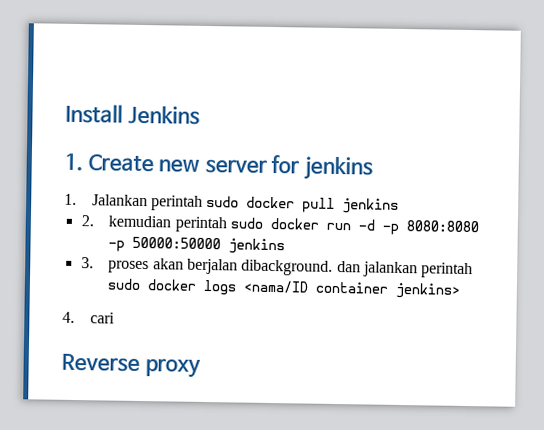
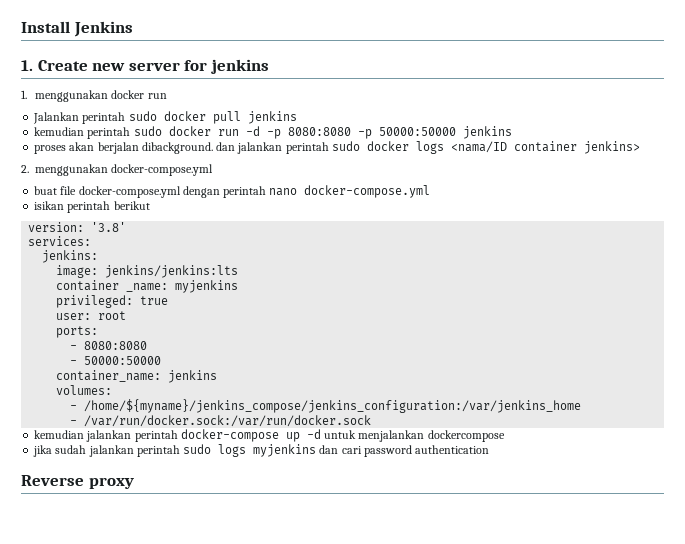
(77, 199) none -> [35,90,167,102] menggunakan docker run //
[80,215,94,227] 2. -> (297, 117) none
[80,257,94,269] 3. -> (512, 132) none
[62,311,75,323] 4. -> [21,164,214,176] [34,185,431,198] [34,201,150,213] [28,222,127,232] [28,236,92,246] [42,250,99,263] [56,265,239,278] [56,280,239,293] [56,295,169,308] [56,311,127,320] [56,326,99,338] [70,341,148,350] [70,356,162,365] [56,370,218,383] [56,385,113,395] [70,399,582,413] [70,415,372,427] [34,429,505,442] [33,444,339,457] 2. menggunakan docker-compose.yml // buat file docker-compose.yml dengan perintah nano docker-compose.yml // isikan perintah berikut // version: '3.8' // services: // jenkins: // image: jenkins/jenkins:lts // container _name: myjenkins // privileged: true // user: root // ports: // - 8080:8080 // - 50000:50000 // container_name: jenkins // volumes: // - /home/${myname}/jenkins_compose/jenkins_configuration:/var/jenkins_home // - /var/run/docker.sock:/var/run/docker.sock // kemudian jalankan perintah docker-compose up -d untuk menjalankan dockercompose // jika sudah jalankan perintah sudo logs myjenkins dan
(115, 318) none -> [363,445,490,457] password authentication

